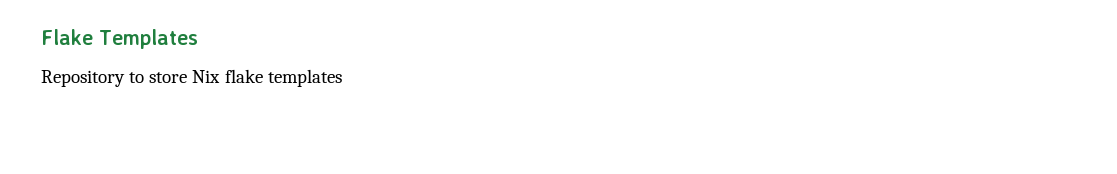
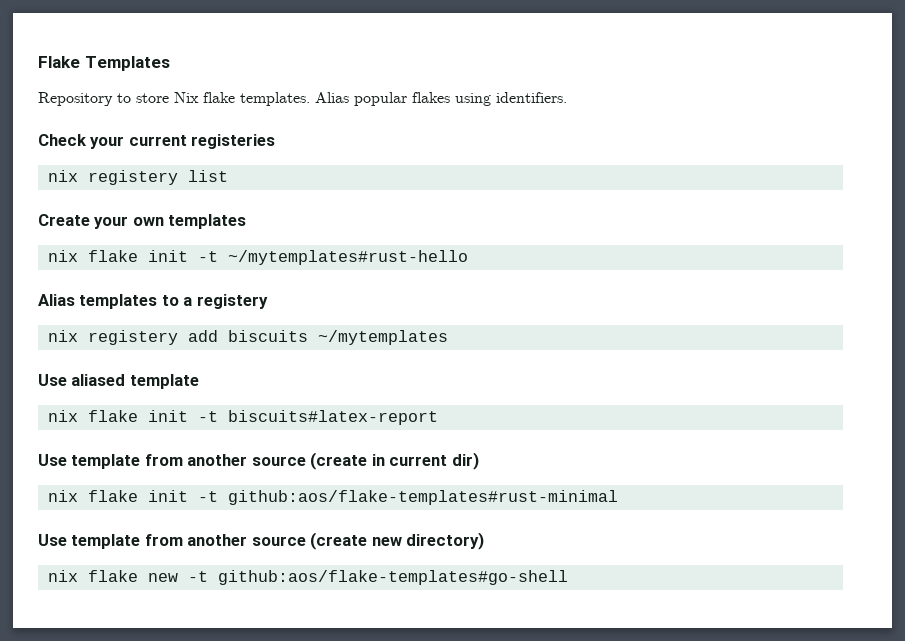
[267,69,342,87] templates -> [240,92,567,106] [38,134,276,149] [47,170,228,185] [38,214,247,229] [47,250,468,265] [38,294,268,309] [47,330,448,345] [38,374,199,389] [47,410,438,425] [38,452,479,470] [47,490,618,505] [38,532,485,550] [47,570,568,585] templates. Alias popular flakes using identifiers. // Check your current registeries // nix registery list // Create your own templates // nix flake init -t ~/mytemplates#rust-hello // Alias templates to a registery // nix registery add biscuits ~/mytemplates // Use aliased template // nix flake init -t biscuits#latex-report // Use template from another source (create in current dir) // nix flake init -t github:aos/flake-templates#rust-minimal // Use template from another source (create new directory) // nix flake new -t github:aos/flake-templates#go-shell

